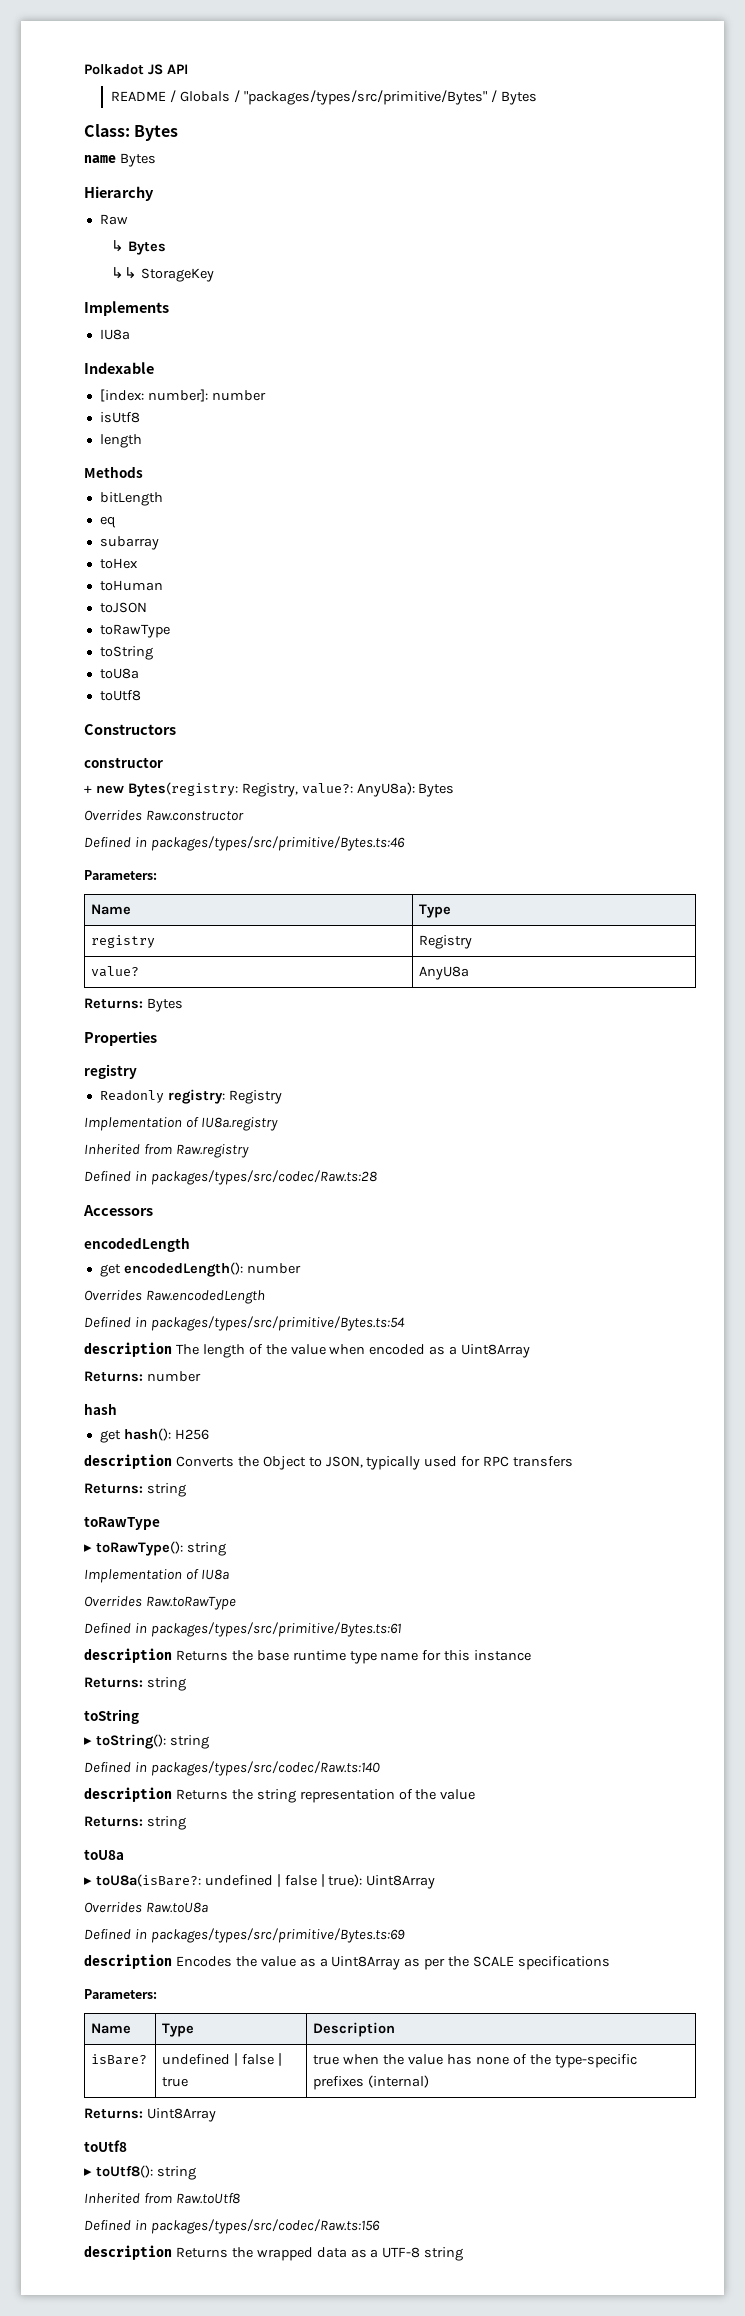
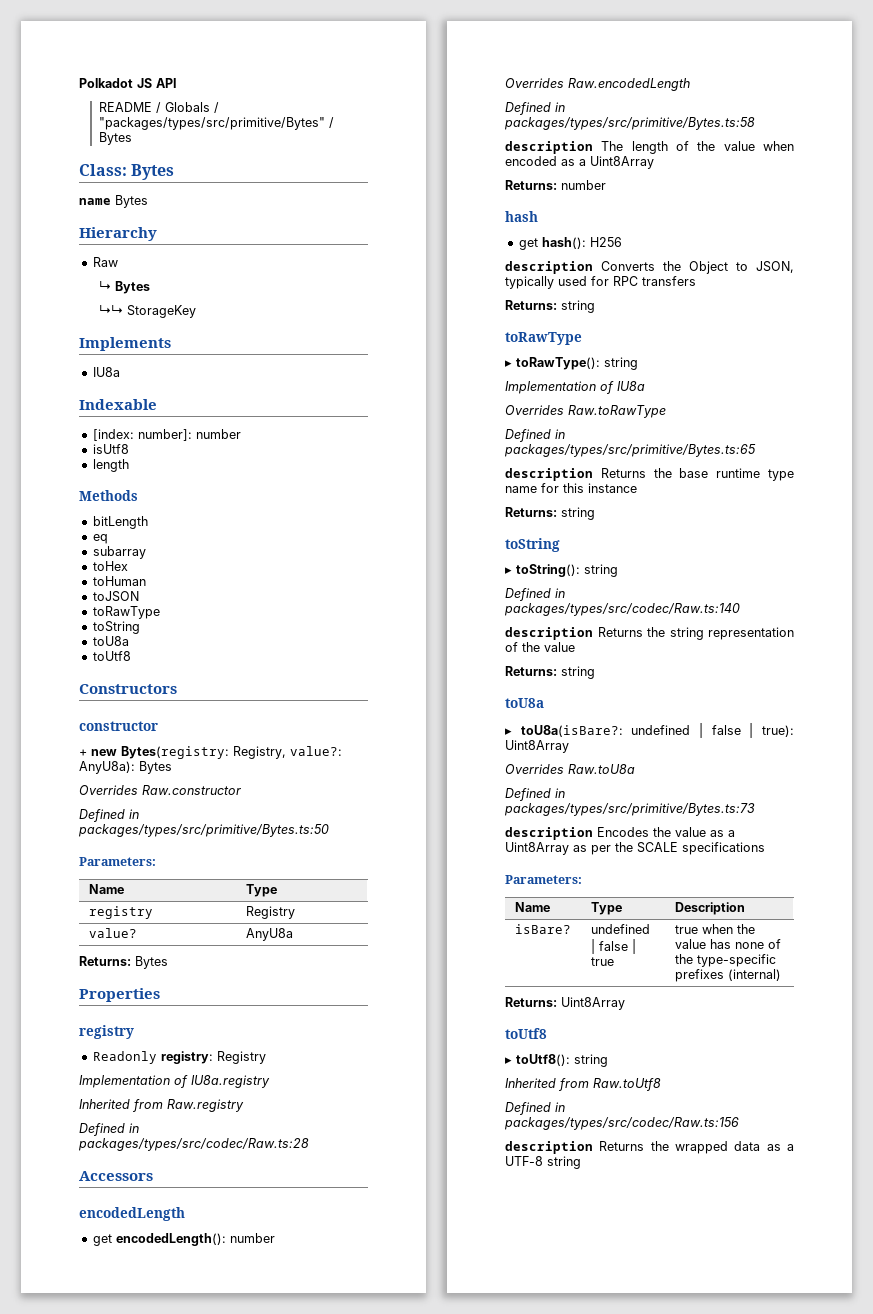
[150,836,405,851] packages/types/src/primitive/Bytes.ts:46 -> [78,824,329,837] packages/types/src/primitive/Bytes.ts:50
[150,1316,405,1331] packages/types/src/primitive/Bytes.ts:54 -> [504,117,755,130] packages/types/src/primitive/Bytes.ts:58
[150,1622,401,1637] packages/types/src/primitive/Bytes.ts:61 -> [504,444,756,457] packages/types/src/primitive/Bytes.ts:65
[150,1928,405,1943] packages/types/src/primitive/Bytes.ts:69 -> [504,803,755,816] packages/types/src/primitive/Bytes.ts:73

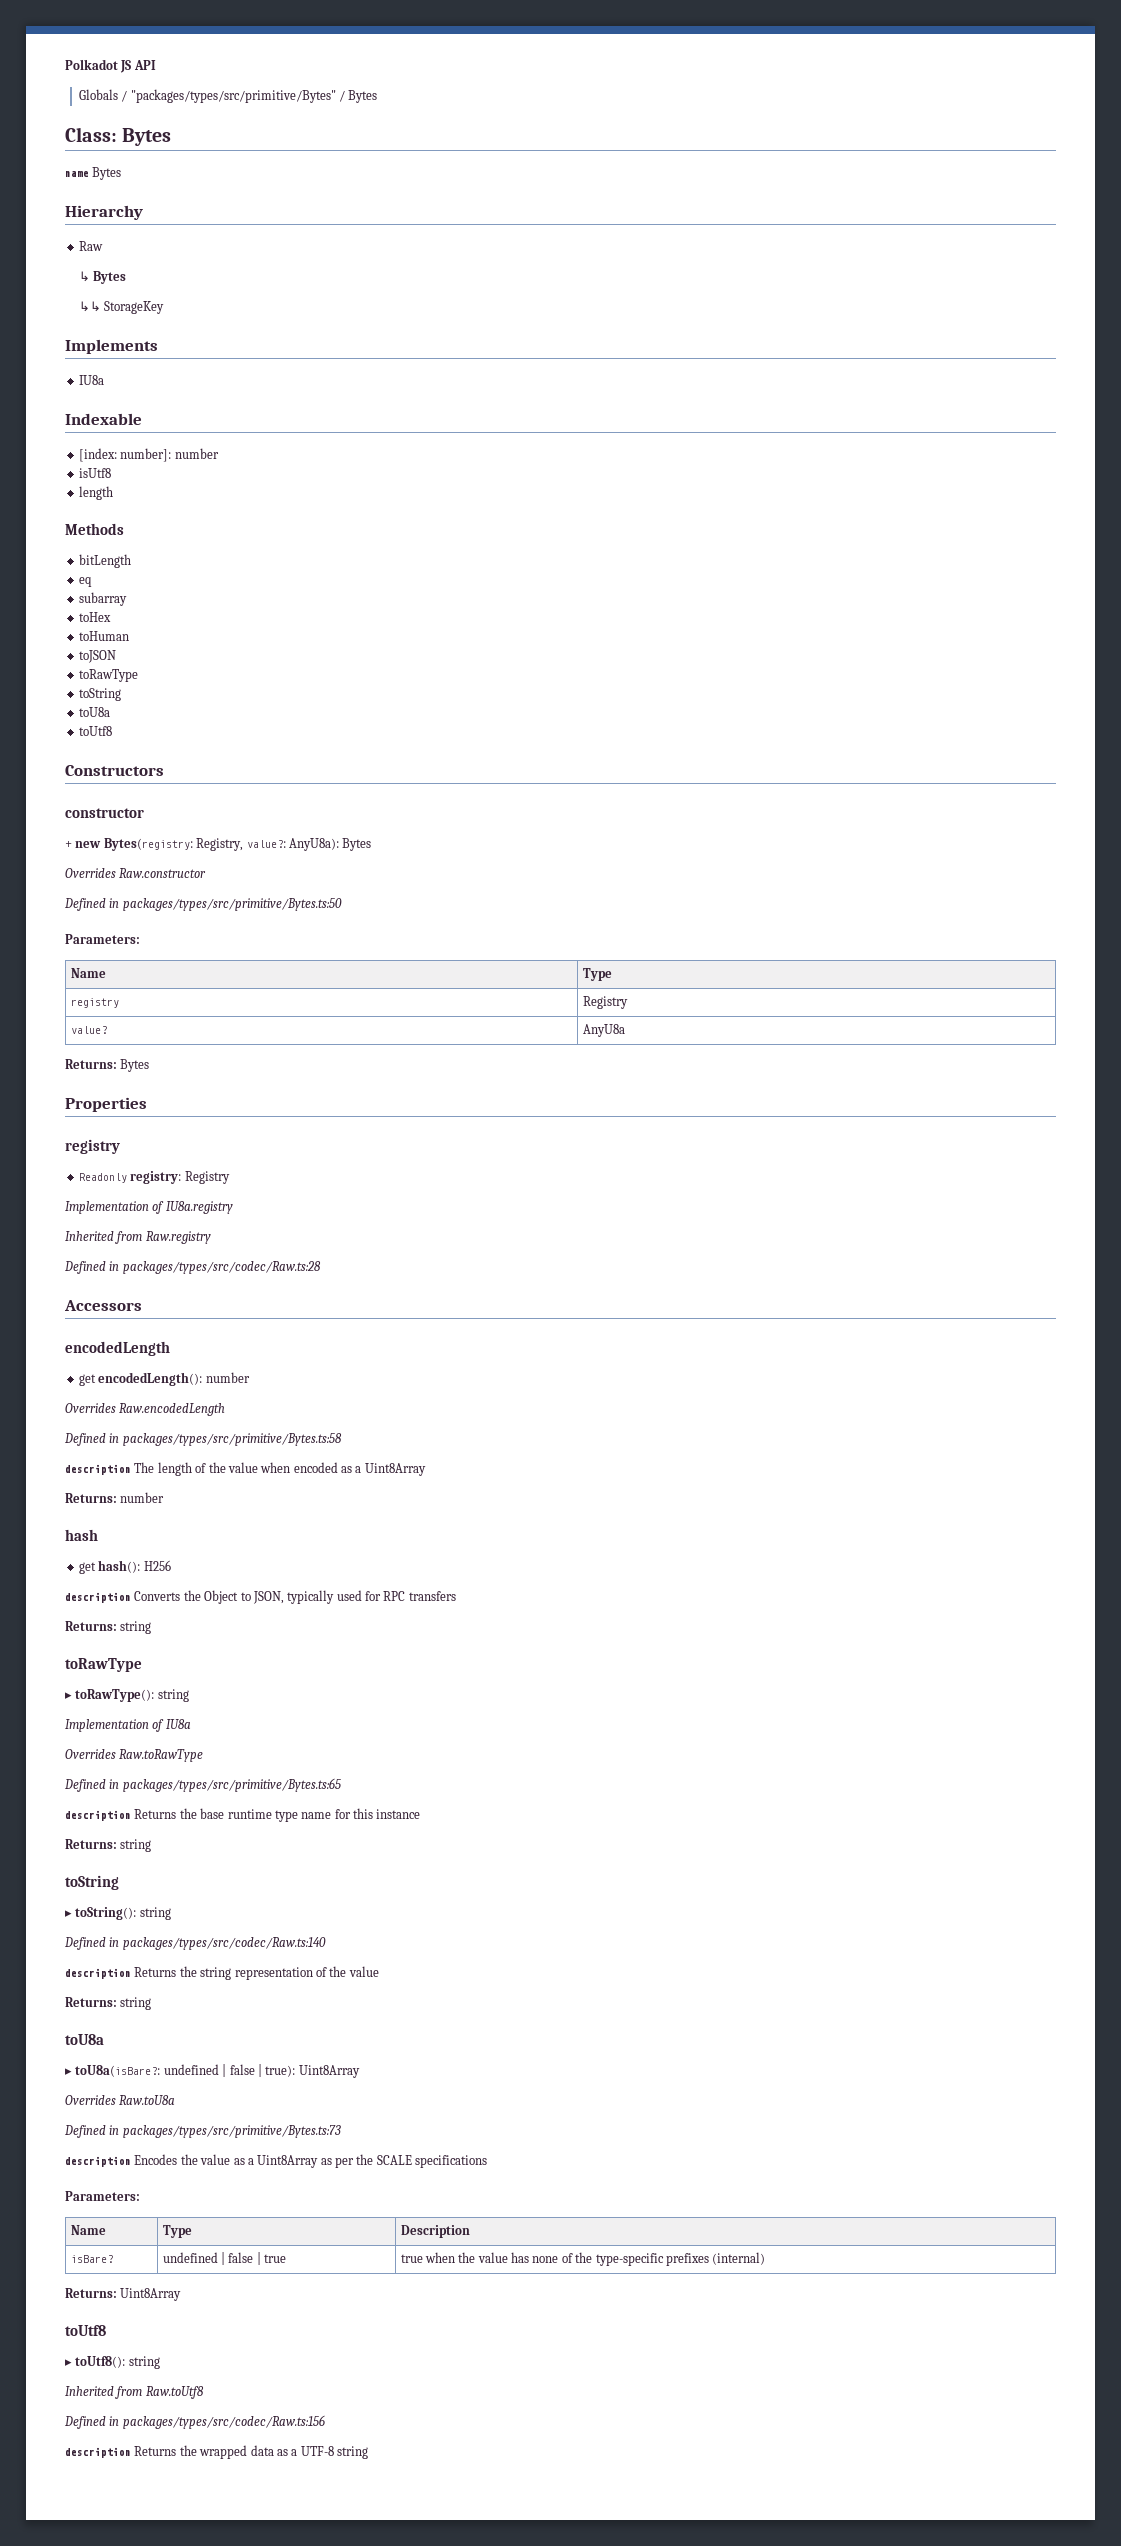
[99,102,162,113] README / -> (156, 65) none

